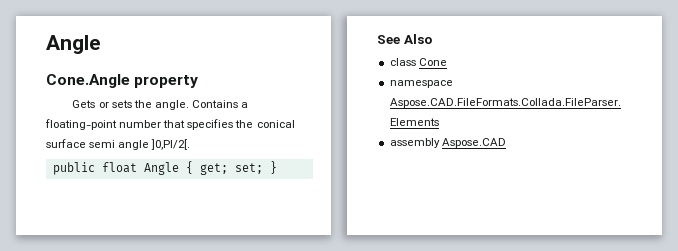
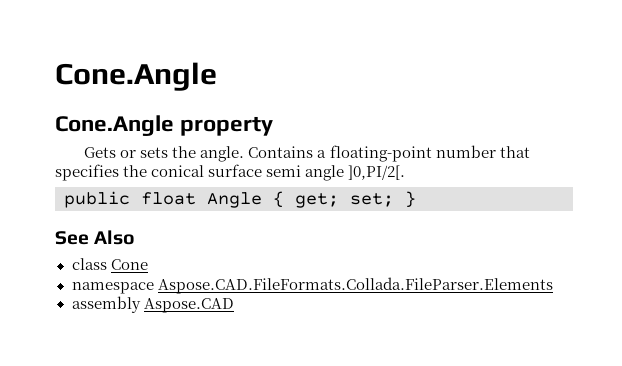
[46,35,100,54] Angle -> [55,62,217,91] Cone.Angle

